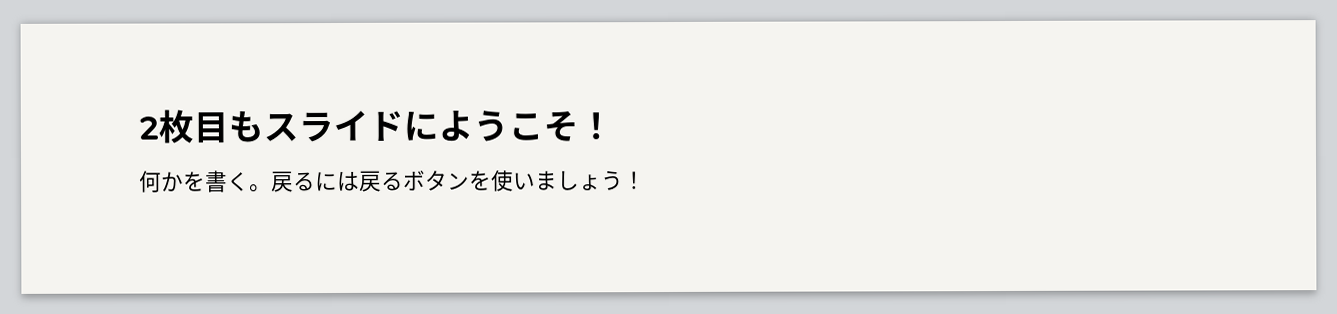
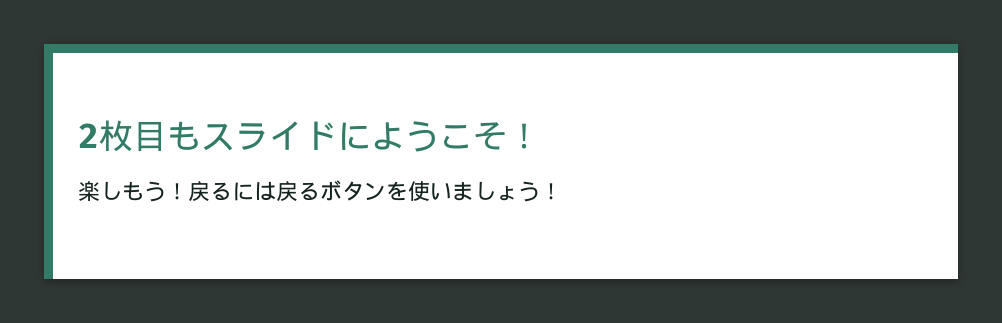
[139,170,272,193] 何かを書く。 -> [78,181,188,202] 楽しもう！

